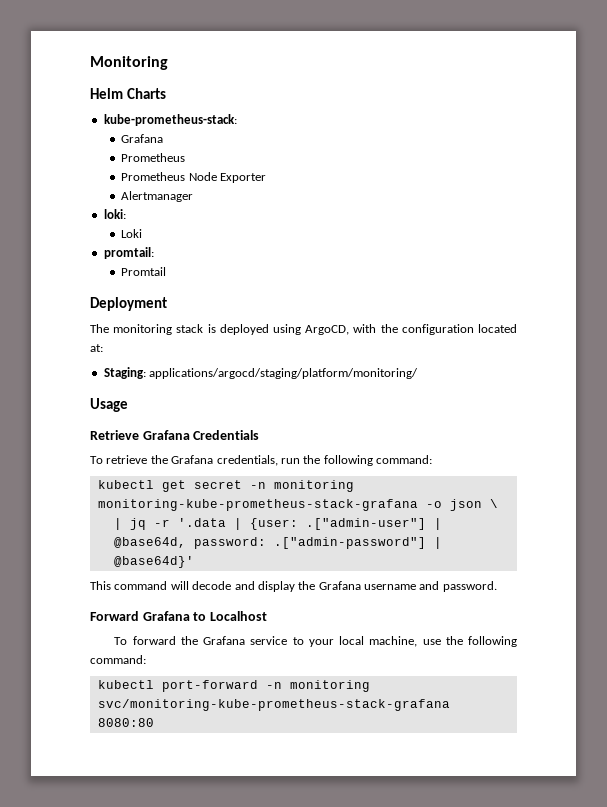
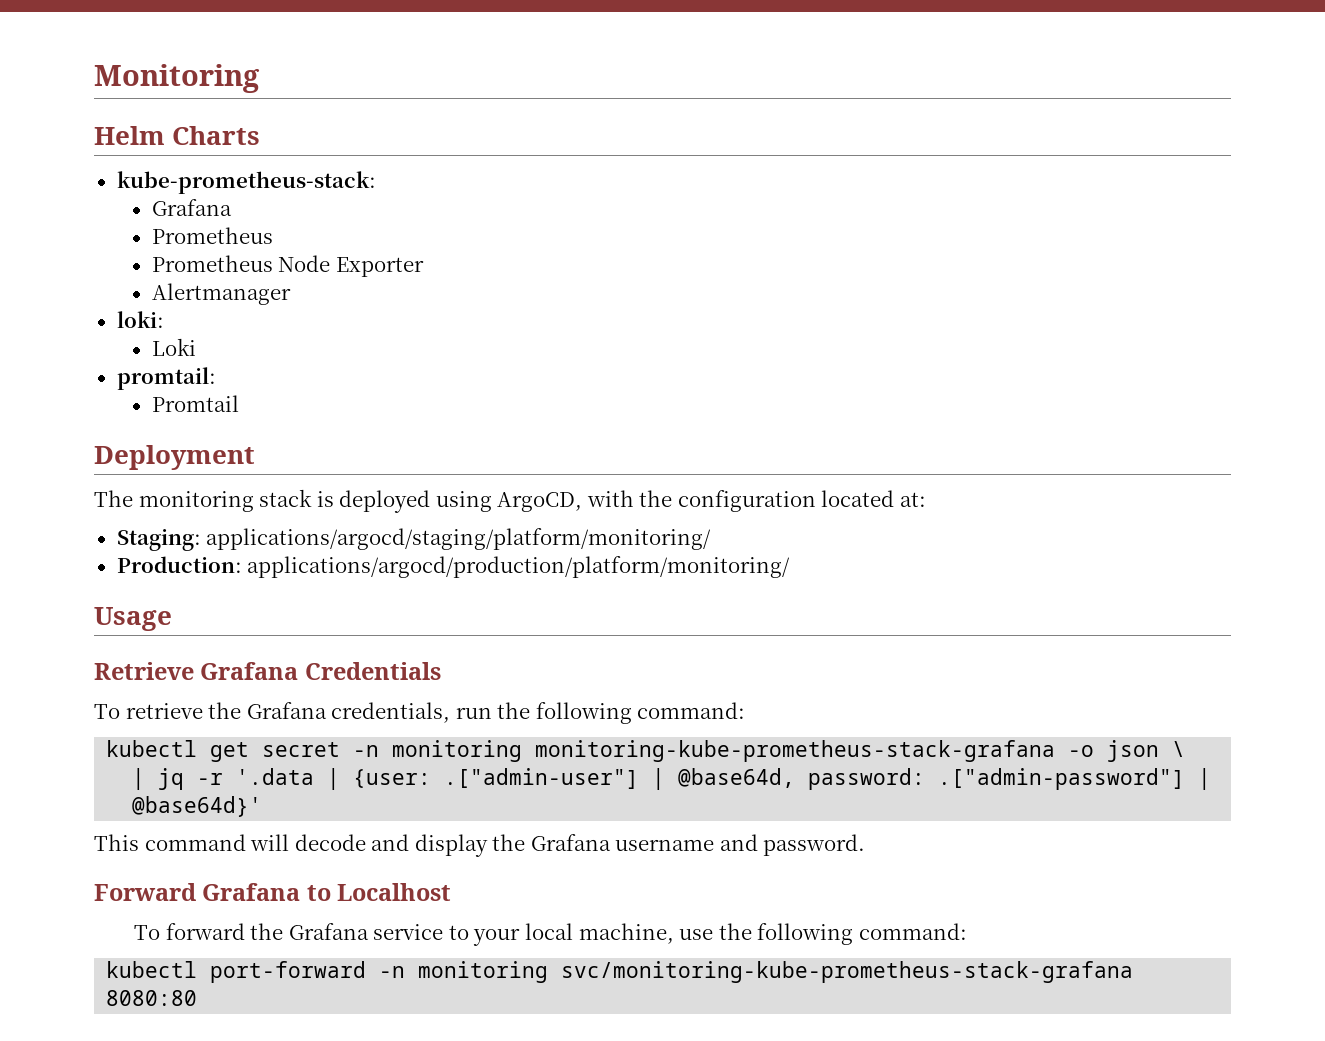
(419, 373) none -> [116,556,791,578] // Production: applications/argocd/production/platform/monitoring/

